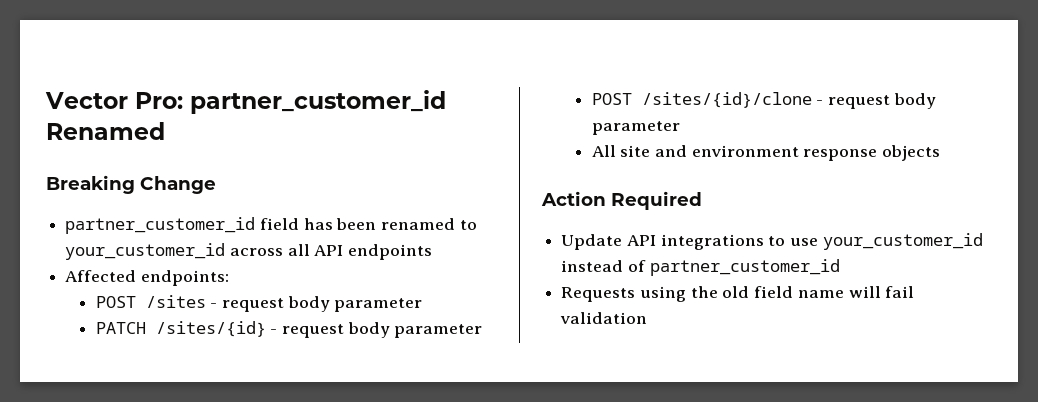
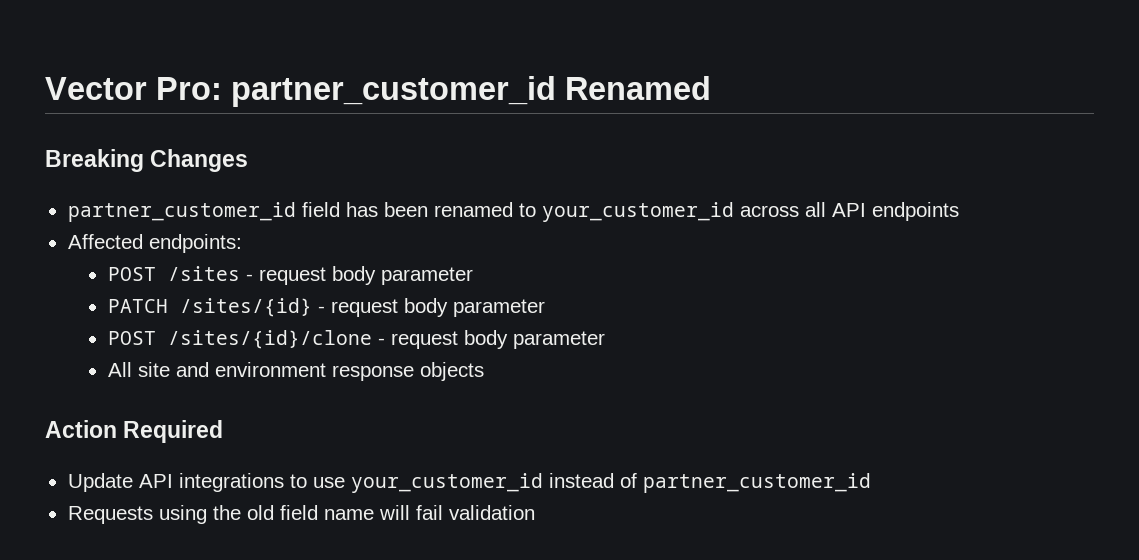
[140,176,216,194] Change -> [150,149,249,172] Changes

